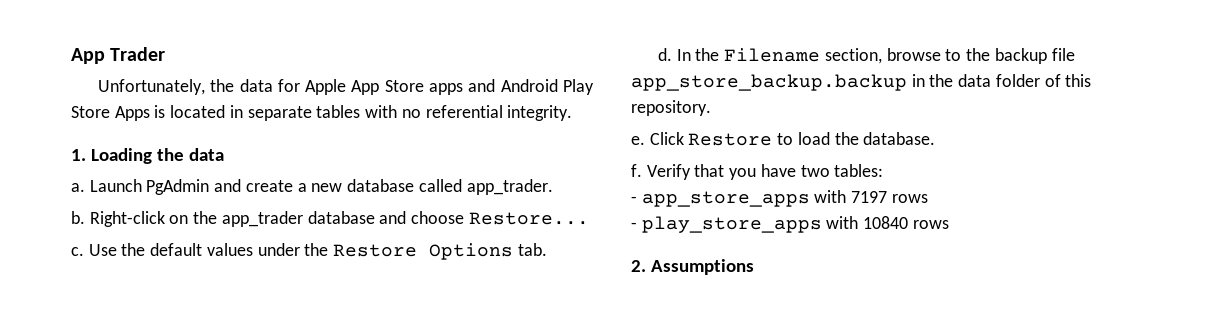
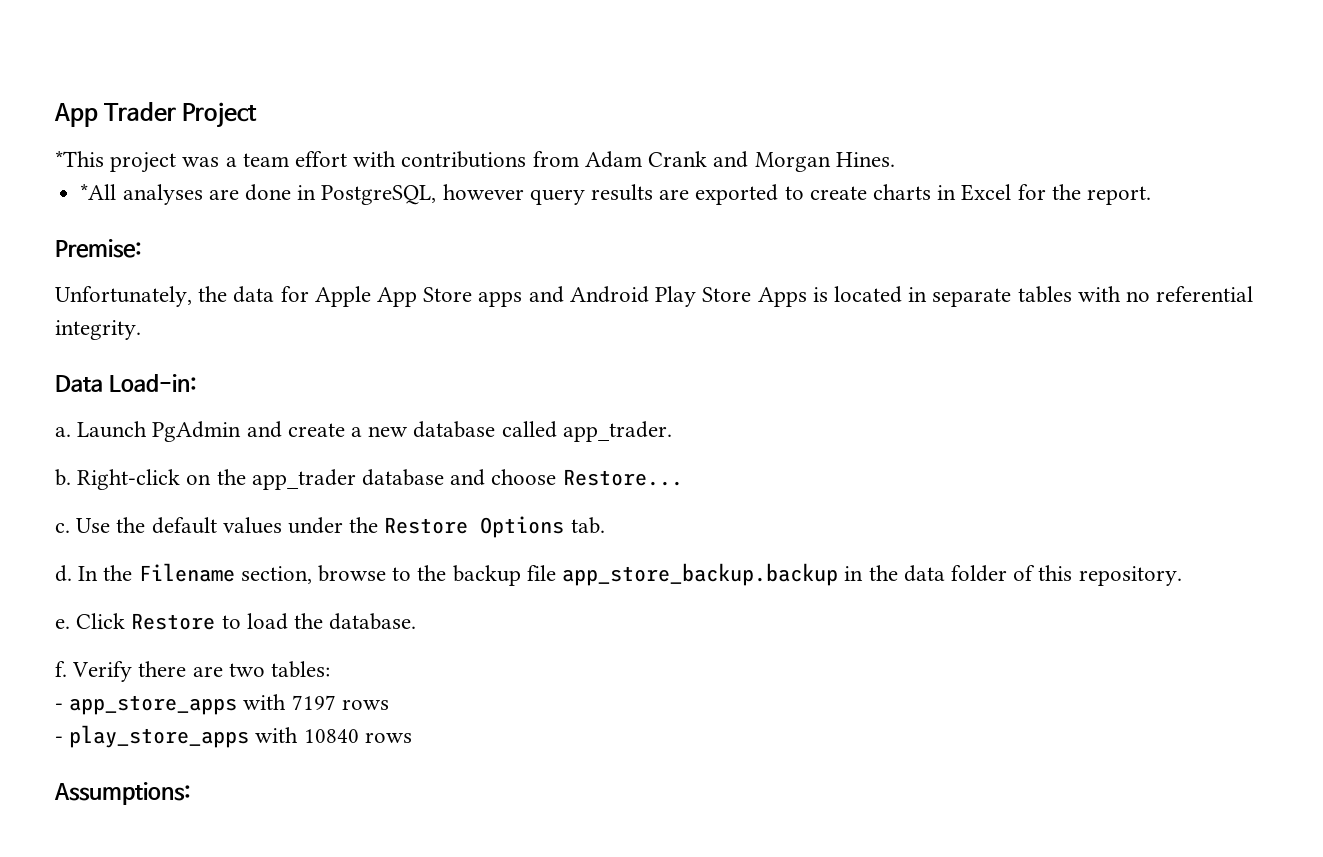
(166, 54) none -> [182,102,258,128] [55,150,895,173] [80,183,1152,205] [55,239,142,258] Project // *This project was a team effort with contributions from Adam Crank and Morgan Hines. // *All analyses are done in PostgreSQL, however query results are exported to create charts in Excel for the report. // Premise:
[71,148,224,164] 1. Loading the data -> [55,374,197,392] Data Load-in:
[694,164,796,180] that you have -> [138,661,223,677] there are
[631,259,754,275] 2. Assumptions -> [54,782,191,805] Assumptions:

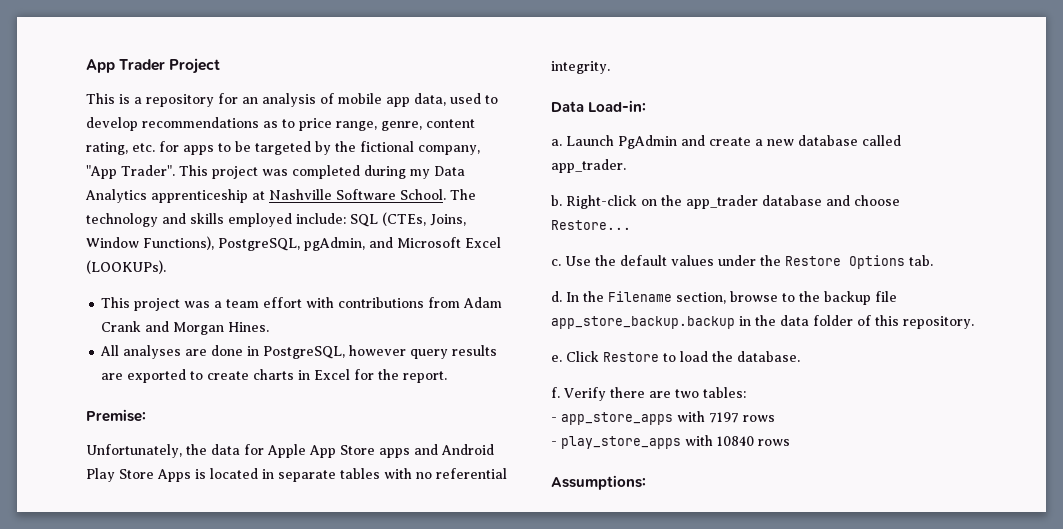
[55,150,104,167] *This -> [86,93,498,107] [86,117,475,131] [86,141,480,155] [86,165,465,179] [85,189,476,203] [86,212,466,227] [86,236,501,251] [86,260,166,274] [101,297,131,308] This is a repository for an analysis of mobile app data, used to develop recommendations as to price range, genre, content rating, etc. for apps to be targeted by the fictional company, "App Trader". This project was completed during my Data Analytics apprenticeship at Nashville Software School. The technology and skills employed include: SQL (CTEs, Joins, Window Functions), PostgreSQL, pgAdmin, and Microsoft Excel (LOOKUPs). // This
[80,183,117,200] *All -> [100,345,120,356] All

